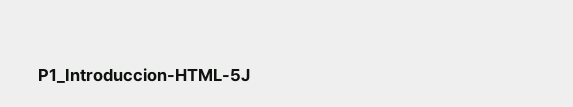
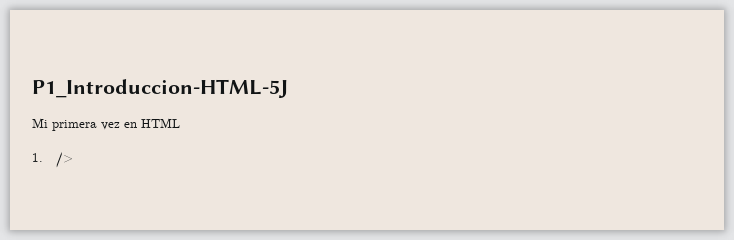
(250, 75) none -> [32,118,180,131] [32,152,74,168] // Mi primera vez en HTML // 1. />

